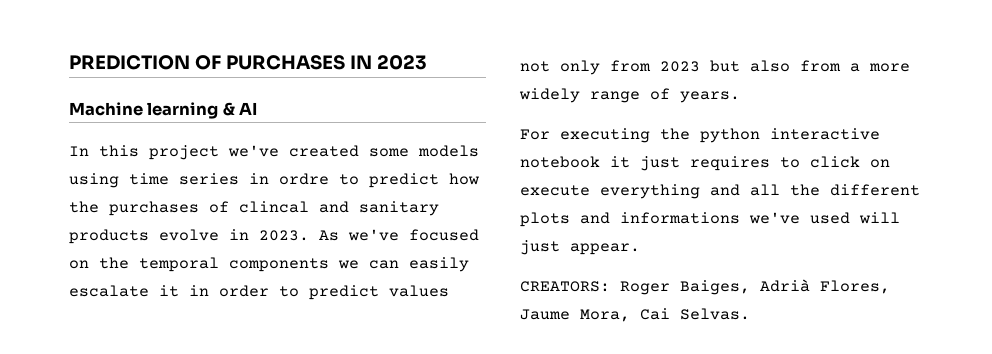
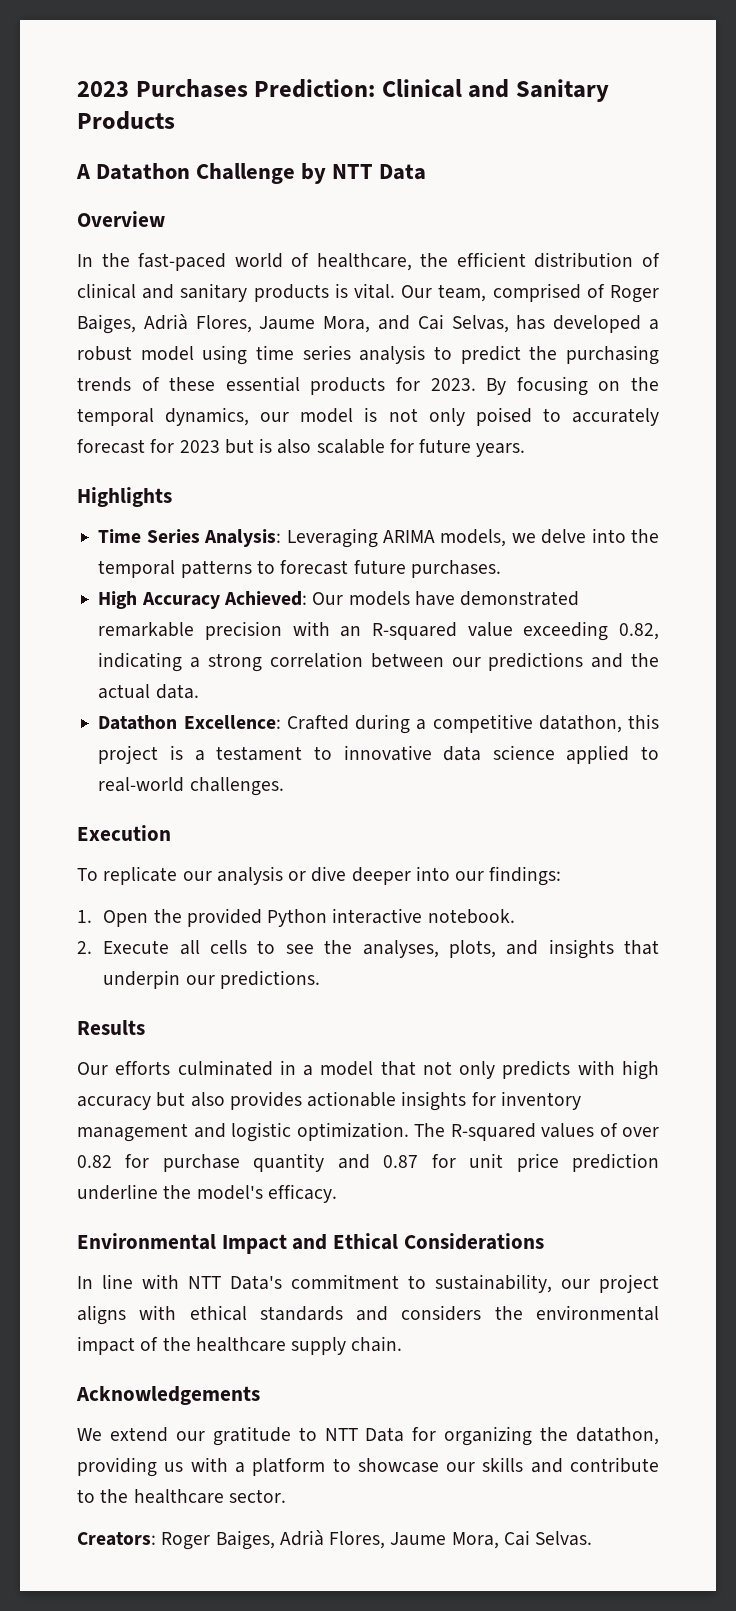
[69,55,427,70] [69,102,258,119] [69,145,479,160] [69,173,479,188] [69,201,439,216] [69,229,479,244] [69,257,469,272] [69,285,449,300] [520,60,910,75] [519,88,740,103] [520,128,880,143] [520,156,890,171] [520,184,920,199] [520,212,900,227] [520,240,640,255] [520,281,610,292] PREDICTION OF PURCHASES IN 2023 // Machine learning & AI // In this project we've created some models using time series in ordre to predict how the purchases of clincal and sanitary products evolve in 2023. As we've focused on the temporal components we can easily escalate it in order to predict values not only from 2023 but also from a more widely range of years. // For executing the python interactive notebook it just requires to click on execute everything and all the different plots and informations we've used will just appear. // CREATORS: -> [77,79,610,102] [77,111,175,130] [76,163,427,184] [77,211,165,227] [77,252,660,271] [77,283,659,303] [77,314,659,334] [77,345,659,365] [77,376,660,396] [77,407,659,426] [77,438,526,457] [77,487,172,507] [98,528,659,548] [98,560,501,578] [98,591,580,609] [98,621,659,641] [98,652,660,672] [98,684,199,699] [98,714,659,734] [98,745,659,764] [98,777,284,796] [77,825,171,841] [77,866,562,886] [77,908,515,927] [77,939,659,959] [103,970,320,989] [77,1020,145,1035] [77,1060,659,1080] [77,1091,581,1111] [77,1122,659,1142] [77,1153,659,1172] [77,1184,337,1203] [77,1233,544,1254] [77,1274,659,1293] [77,1305,659,1325] [77,1336,403,1355] [76,1386,260,1405] [77,1426,659,1446] [77,1457,659,1477] [77,1489,286,1504] [77,1532,156,1546] 2023 Purchases Prediction: Clinical and Sanitary Products // A Datathon Challenge by NTT Data // Overview // In the fast-paced world of healthcare, the efficient distribution of clinical and sanitary products is vital. Our team, comprised of Roger Baiges, Adrià Flores, Jaume Mora, and Cai Selvas, has developed a robust model using time series analysis to predict the purchasing trends of these essential products for 2023. By focusing on the temporal dynamics, our model is not only poised to accurately forecast for 2023 but is also scalable for future years. // Highlights // Time Series Analysis: Leveraging ARIMA models, we delve into the temporal patterns to forecast future purchases. // High Accuracy Achieved: Our models have demonstrated remarkable precision with an R-squared value exceeding 0.82, indicating a strong correlation between our predictions and the actual data. // Datathon Excellence: Crafted during a competitive datathon, this project is a testament to innovative data science applied to real-world challenges. // Execution // To replicate our analysis or dive deeper into our findings: // 1. Open the provided Python interactive notebook. // 2. Execute all cells to see the analyses, plots, and insights that underpin our predictions. // Results // Our efforts culminated in a model that not only predicts with high accuracy but also provides actionable insights for inventory management and logistic optimization. The R-squared values of over 0.82 for purchase quantity and 0.87 for unit price prediction underline the model's efficacy. // Environmental Impact and Ethical Considerations // In line with NTT Data's commitment to sustainability, our project aligns with ethical standards and considers the environmental impact of the healthcare supply chain. // Acknowledgements // We extend our gratitude to NTT Data for organizing the datathon, providing us with a platform to showcase our skills and contribute to the healthcare sector. // Creators:

